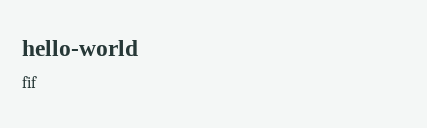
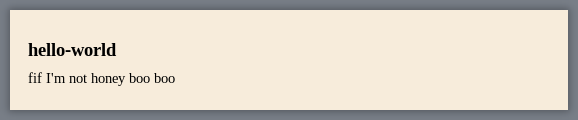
(37, 82) none -> [46,73,175,86] I'm not honey boo boo

